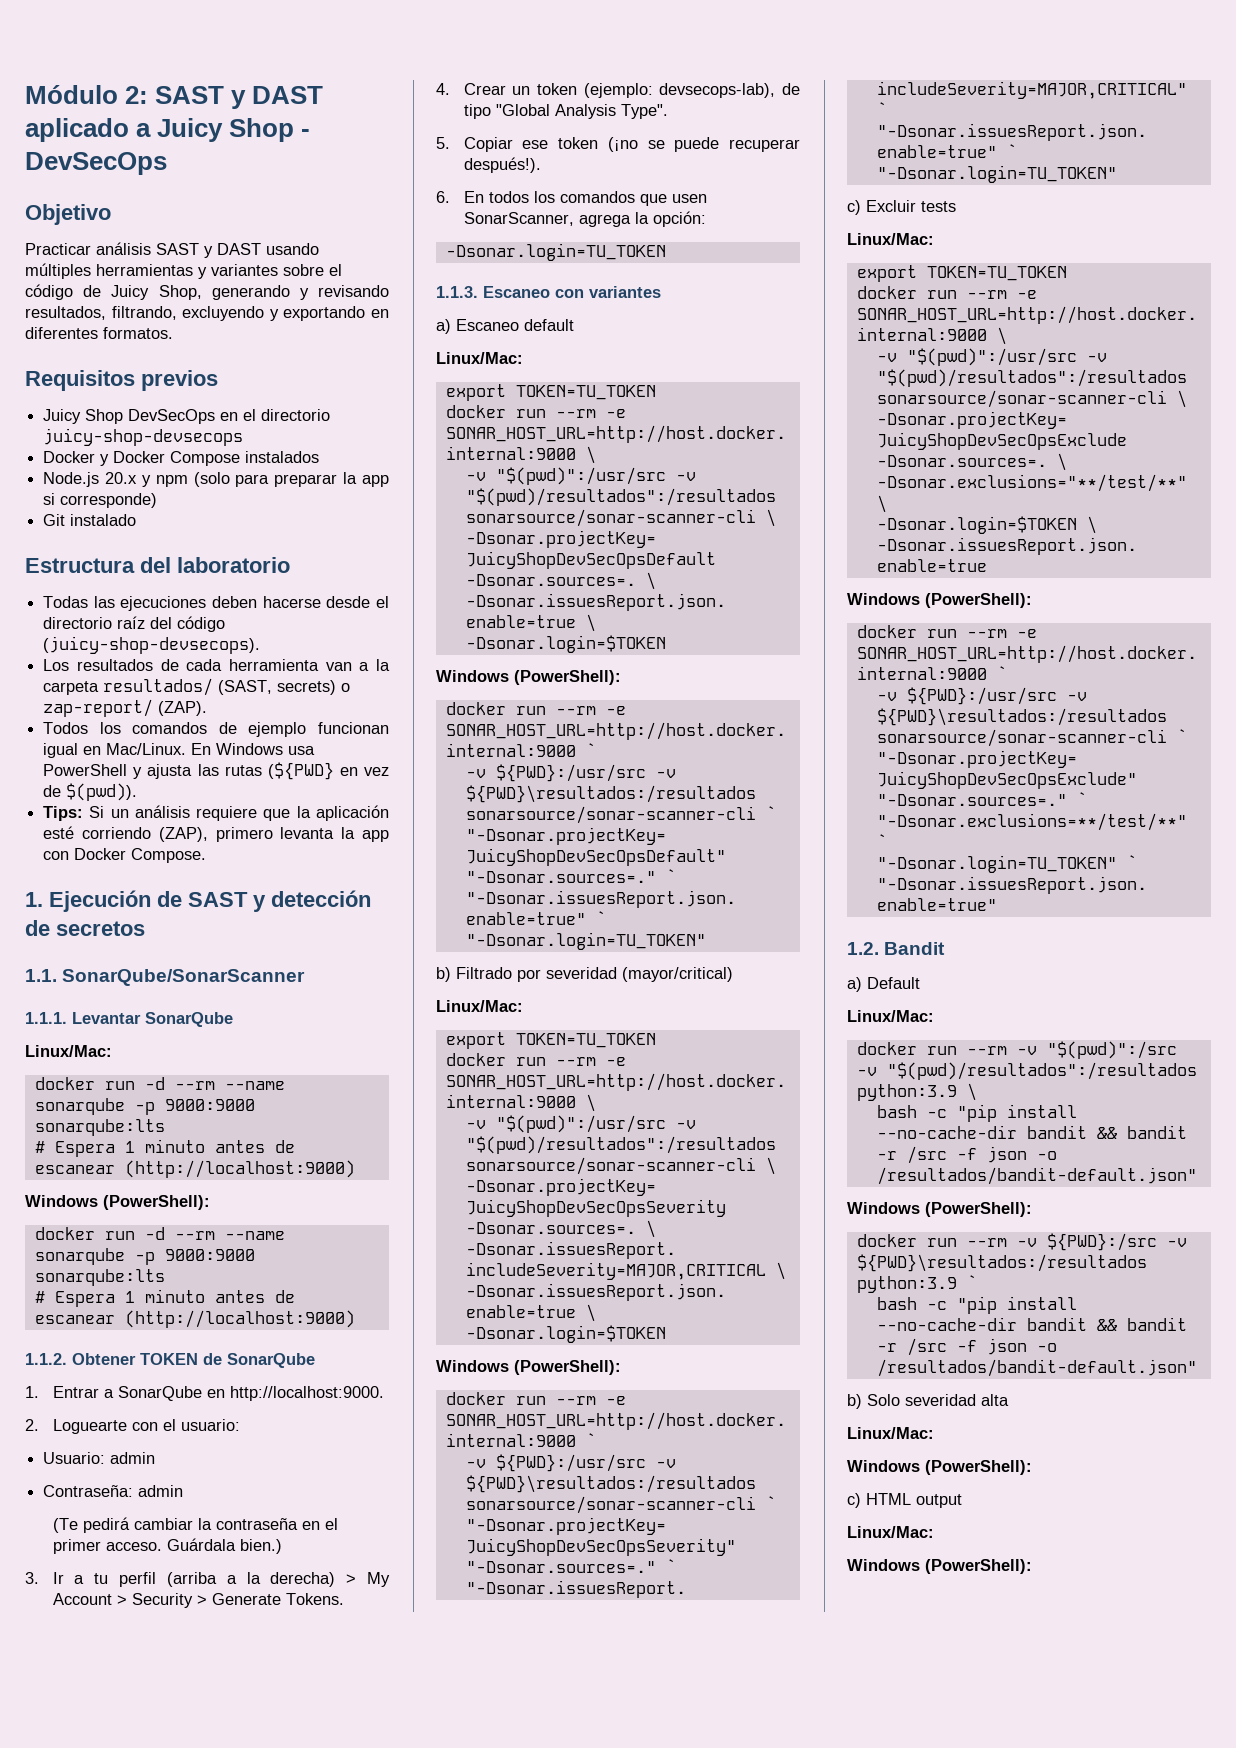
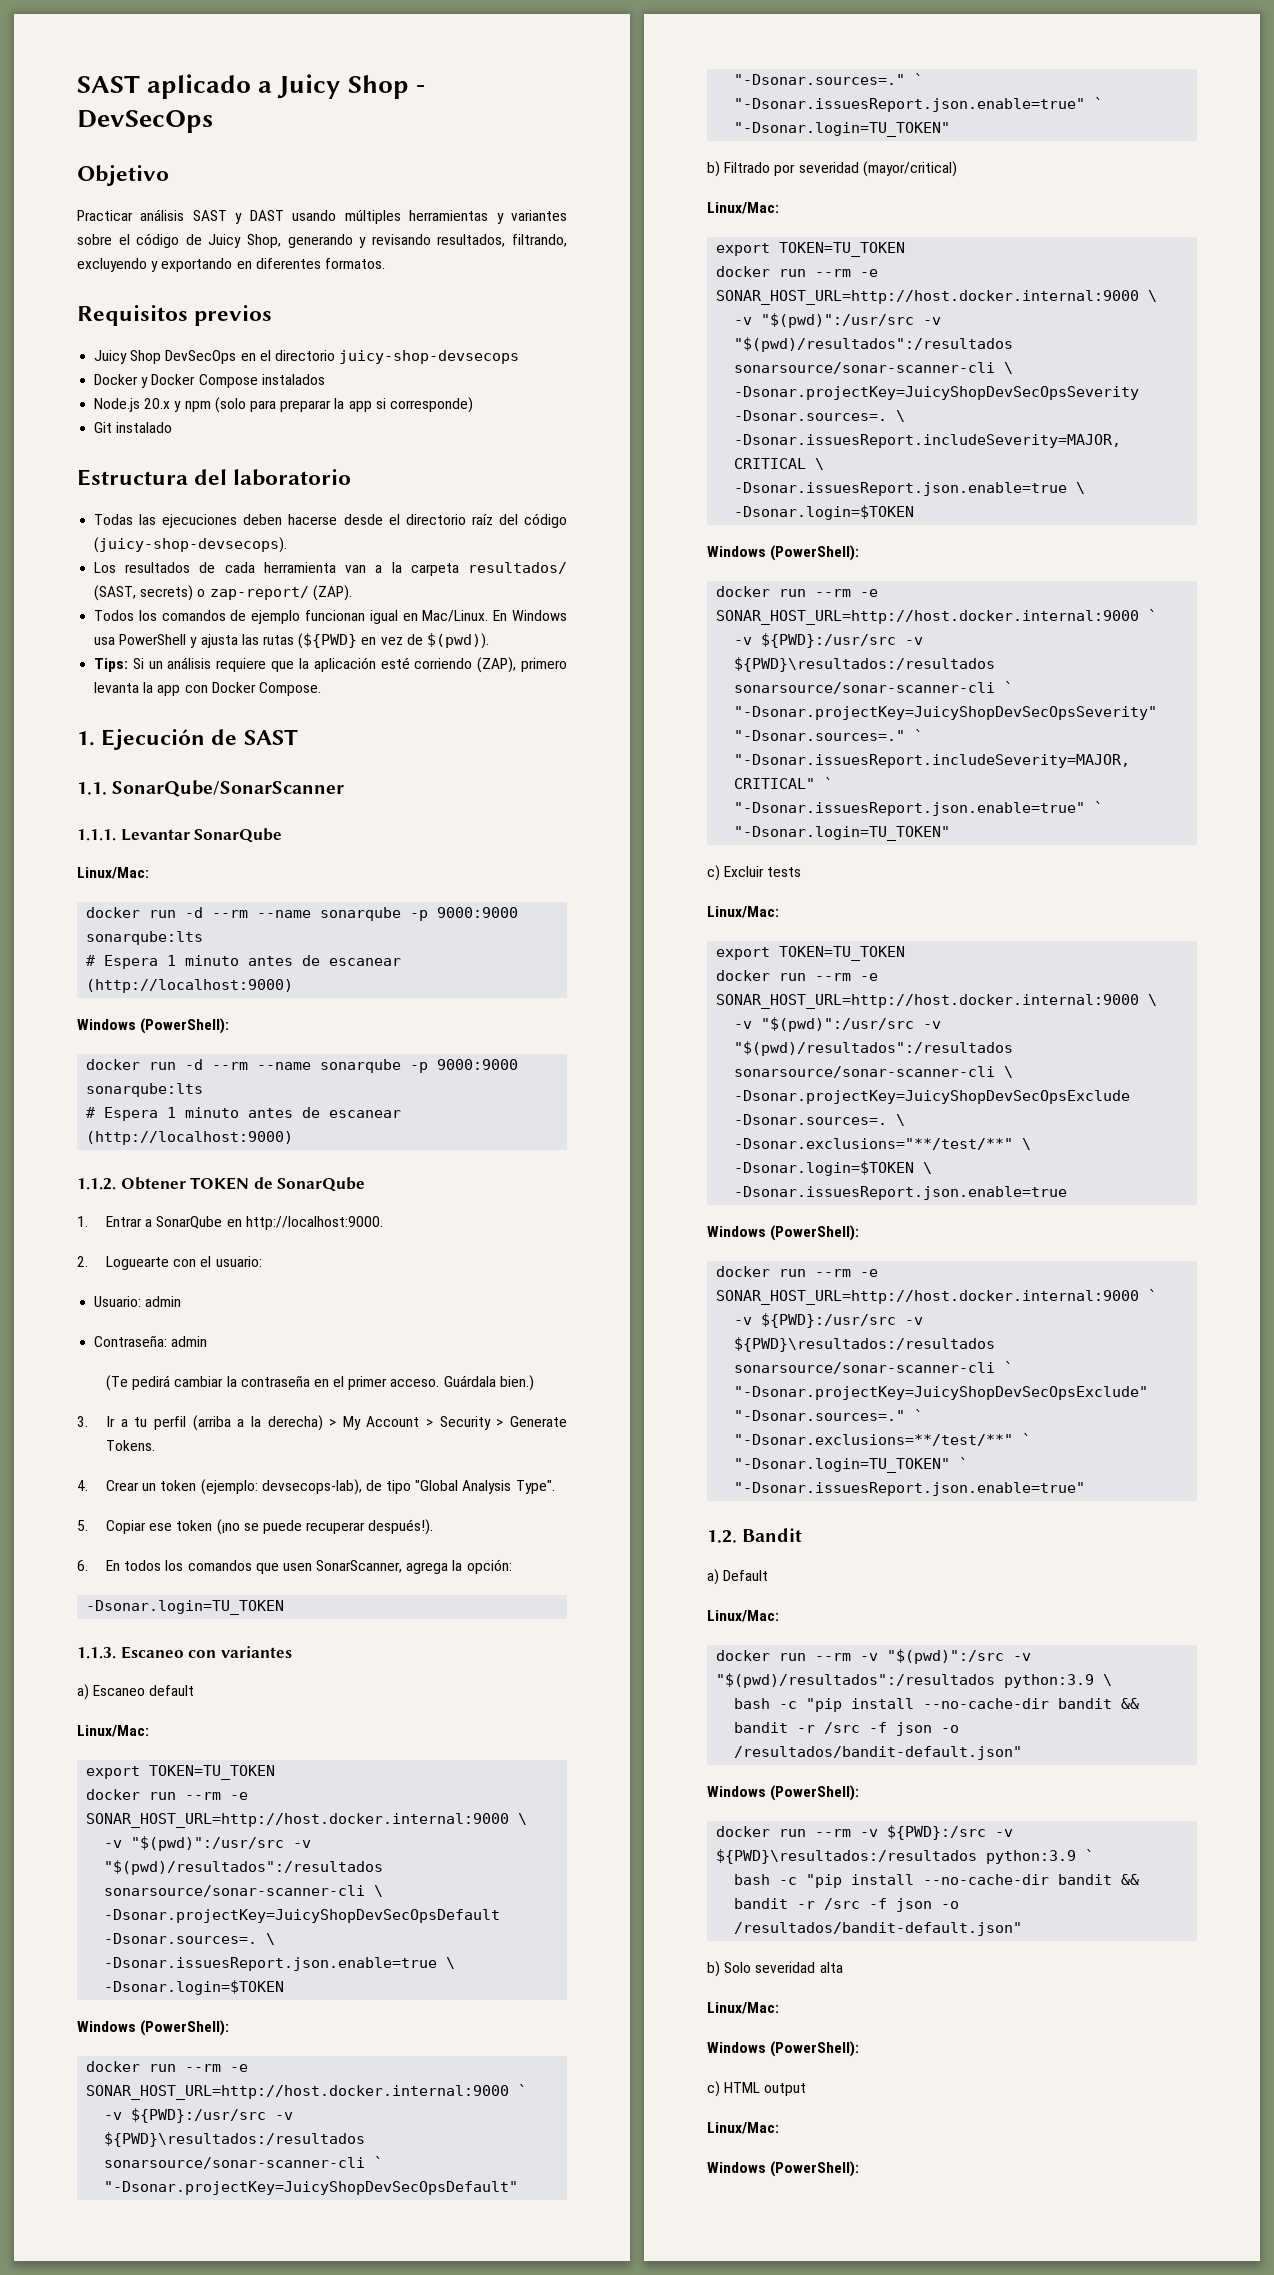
[25,85,324,109] Módulo 2: SAST y DAST -> [77,75,140,93] SAST
[253,890,371,912] [25,920,145,936] y detección de secretos -> (298, 737) none

